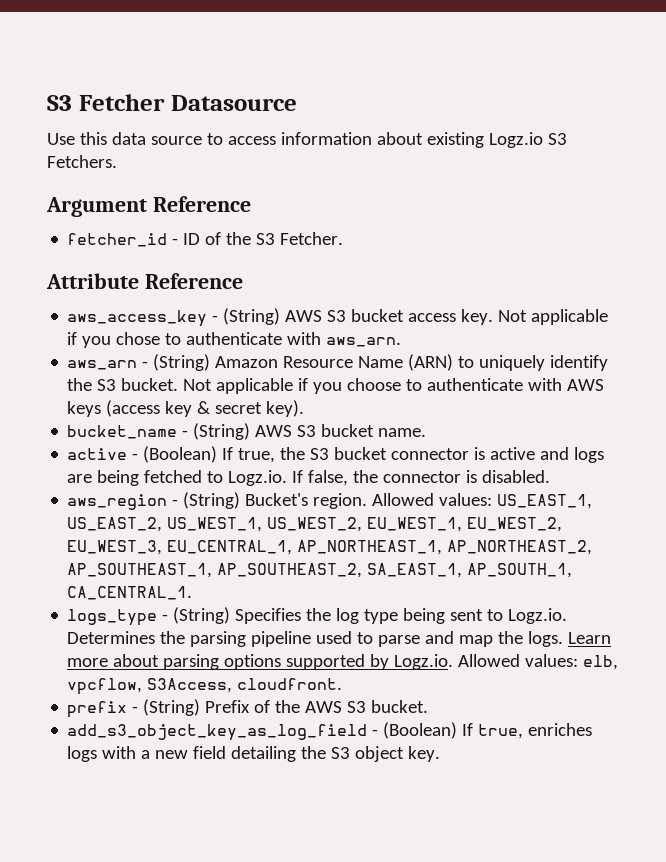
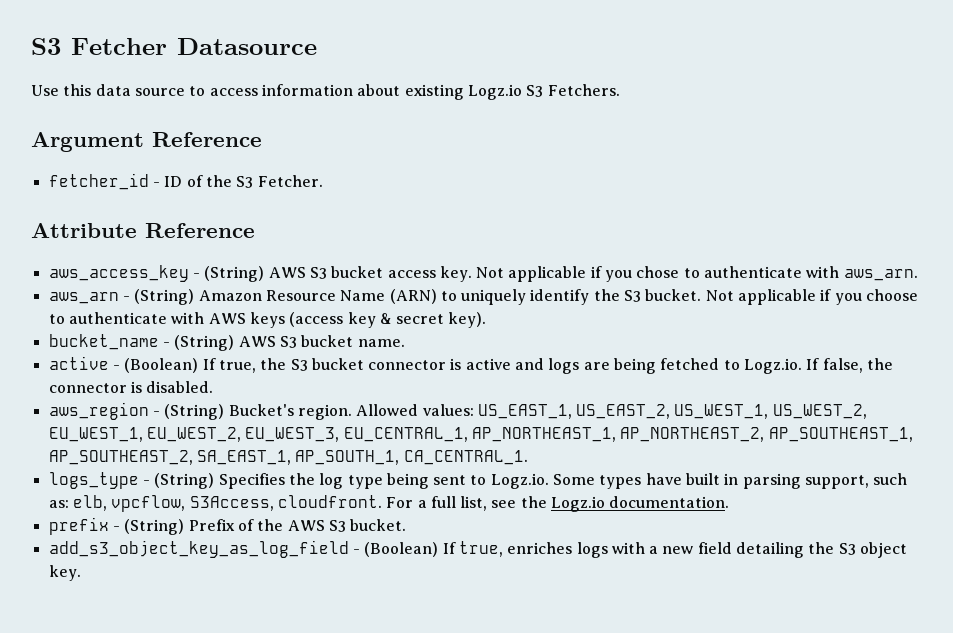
[67,631,612,647] [67,654,619,670] [67,678,343,695] Determines the parsing pipeline used to parse and map the logs. Learn more about parsing options supported by Logz.io. Allowed values: elb, vpcflow, S3Access, cloudfront. -> [553,473,908,489] [48,495,730,512] Some types have built in parsing support, such as: elb, vpcflow, S3Access, cloudfront. For a full list, see the Logz.io documentation.

